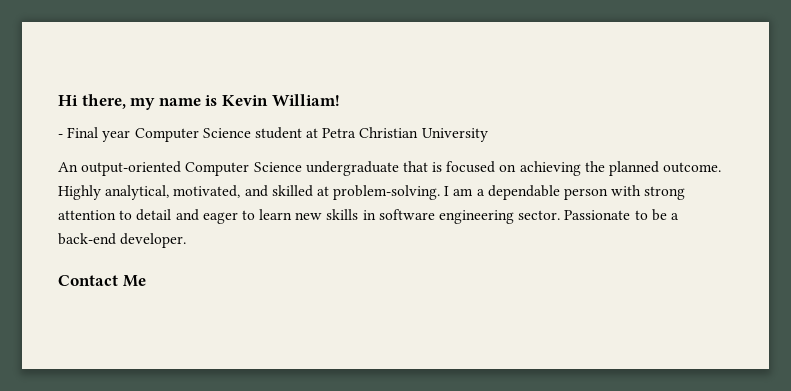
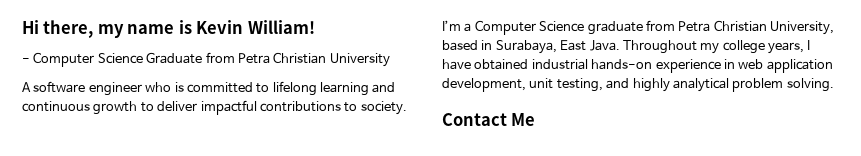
[67,127,488,142] [58,161,722,176] [58,185,686,200] [58,209,679,224] [58,233,187,248] Final year Computer Science student at Petra Christian University // An output-oriented Computer Science undergraduate that is focused on achieving the planned outcome. Highly analytical, motivated, and skilled at problem-solving. I am a dependable person with strong attention to detail and eager to learn new skills in software engineering sector. Passionate to be a back-end developer. -> [33,52,390,67] [22,81,396,96] [22,100,407,115] [442,20,834,35] [442,40,811,54] [442,59,833,73] [442,78,834,92] Computer Science Graduate from Petra Christian University // A software engineer who is committed to lifelong learning and continuous growth to deliver impactful contributions to society. I’m a Computer Science graduate from Petra Christian University, based in Surabaya, East Java. Throughout my college years, I have obtained industrial hands-on experience in web application development, unit testing, and highly analytical problem solving.

